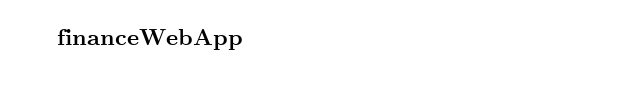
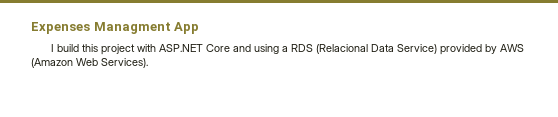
[57,29,243,50] financeWebApp -> [31,22,200,34] [51,44,525,55] [31,58,148,68] Expenses Managment App // I build this project with ASP.NET Core and using a RDS (Relacional Data Service) provided by AWS (Amazon Web Services).

